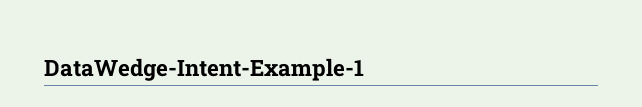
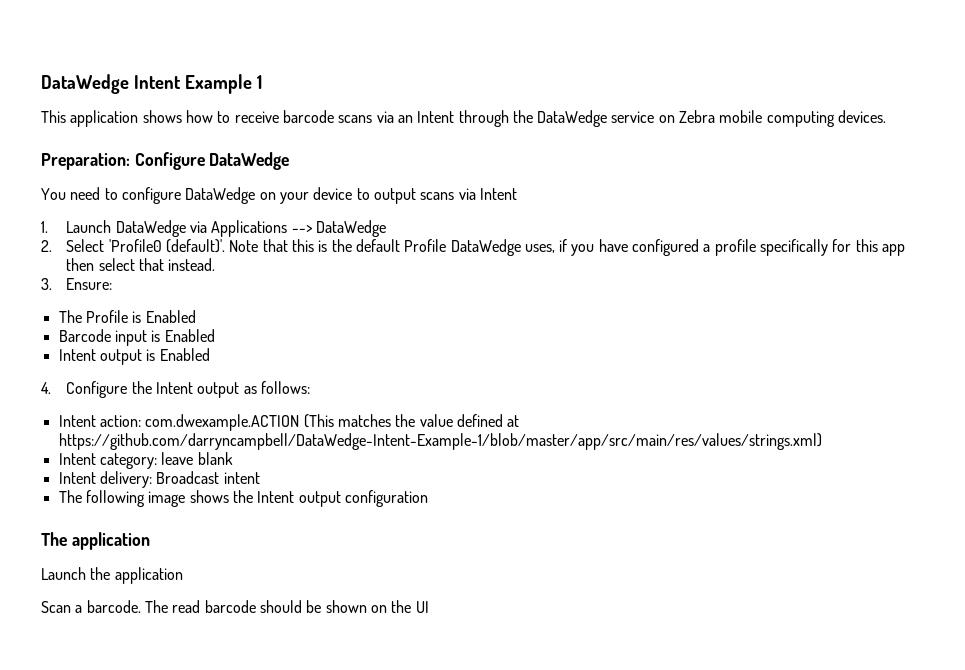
[44,58,364,81] DataWedge-Intent-Example-1 -> [41,74,262,94] [41,110,887,127] [41,152,290,170] [41,187,517,204] [41,220,386,237] [41,239,906,256] [66,258,216,271] [41,278,113,290] [58,310,196,323] [58,329,215,346] [58,348,210,365] [41,381,310,398] [58,414,520,431] [58,433,822,450] [58,452,233,469] [58,471,260,488] [58,490,428,507] [41,532,150,550] [41,567,183,584] [41,600,429,613] DataWedge Intent Example 1 // This application shows how to receive barcode scans via an Intent through the DataWedge service on Zebra mobile computing devices. // Preparation: Configure DataWedge // You need to configure DataWedge on your device to output scans via Intent // 1. Launch DataWedge via Applications --> DataWedge // 2. Select 'Profile0 (default)'. Note that this is the default Profile DataWedge uses, if you have configured a profile specifically for this app then select that instead. // 3. Ensure: // The Profile is Enabled // Barcode input is Enabled // Intent output is Enabled // 4. Configure the Intent output as follows: // Intent action: com.dwexample.ACTION (This matches the value defined at https://github.com/darryncampbell/DataWedge-Intent-Example-1/blob/master/app/src/main/res/values/strings.xml) // Intent category: leave blank // Intent delivery: Broadcast intent // The following image shows the Intent output configuration // The application // Launch the application // Scan a barcode. The read barcode should be shown on the UI

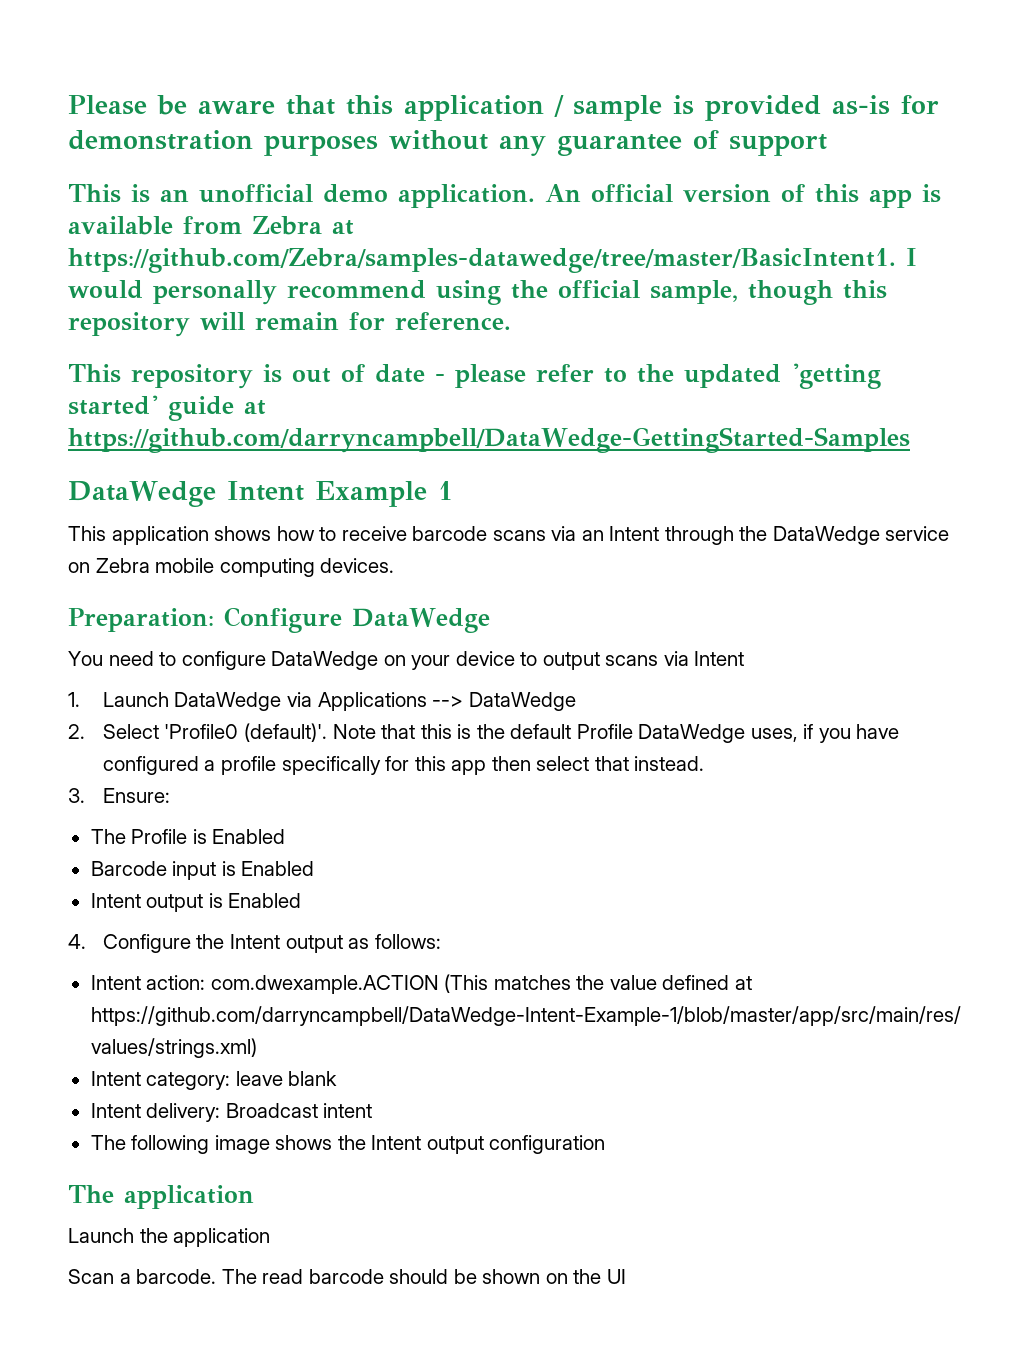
(41, 84) none -> [68,95,939,121] [68,130,827,156] [68,184,941,208] [68,216,354,235] [68,248,917,273] [68,280,887,305] [68,312,511,337] [68,363,881,389] [68,395,266,421] [68,427,910,453] Please be aware that this application / sample is provided as-is for demonstration purposes without any guarantee of support // This is an unofficial demo application. An official version of this app is available from Zebra at https://github.com/Zebra/samples-datawedge/tree/master/BasicIntent1. I would personally recommend using the official sample, though this repository will remain for reference. // This repository is out of date - please refer to the updated 'getting started' guide at https://github.com/darryncampbell/DataWedge-GettingStarted-Samples //

